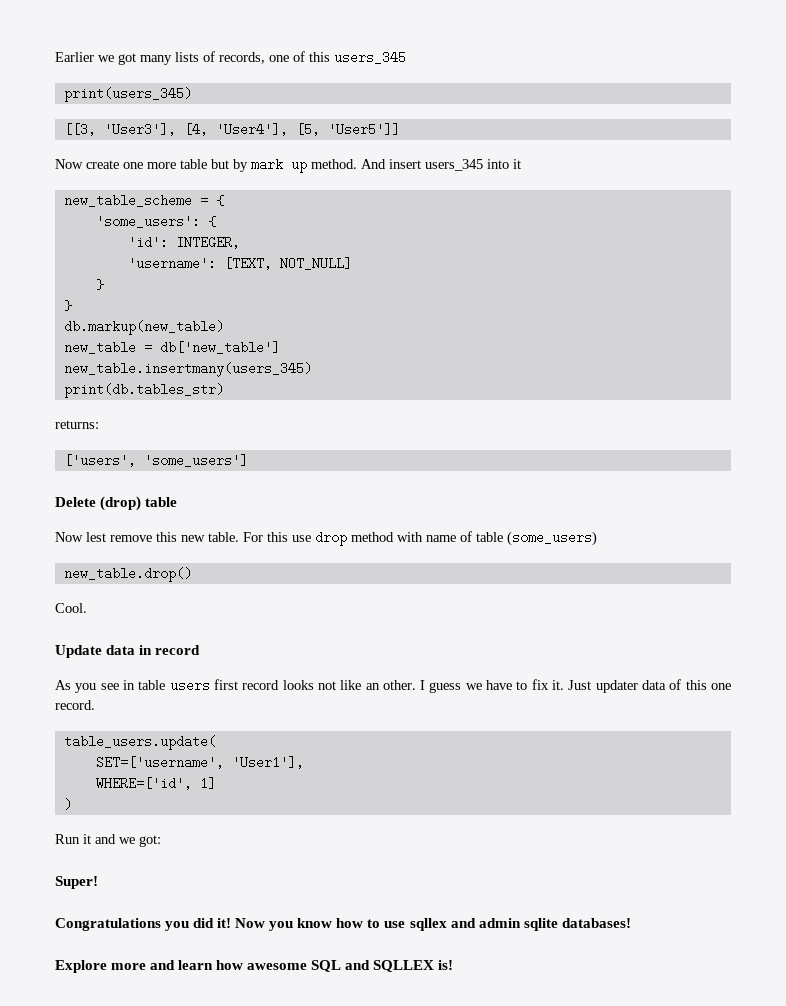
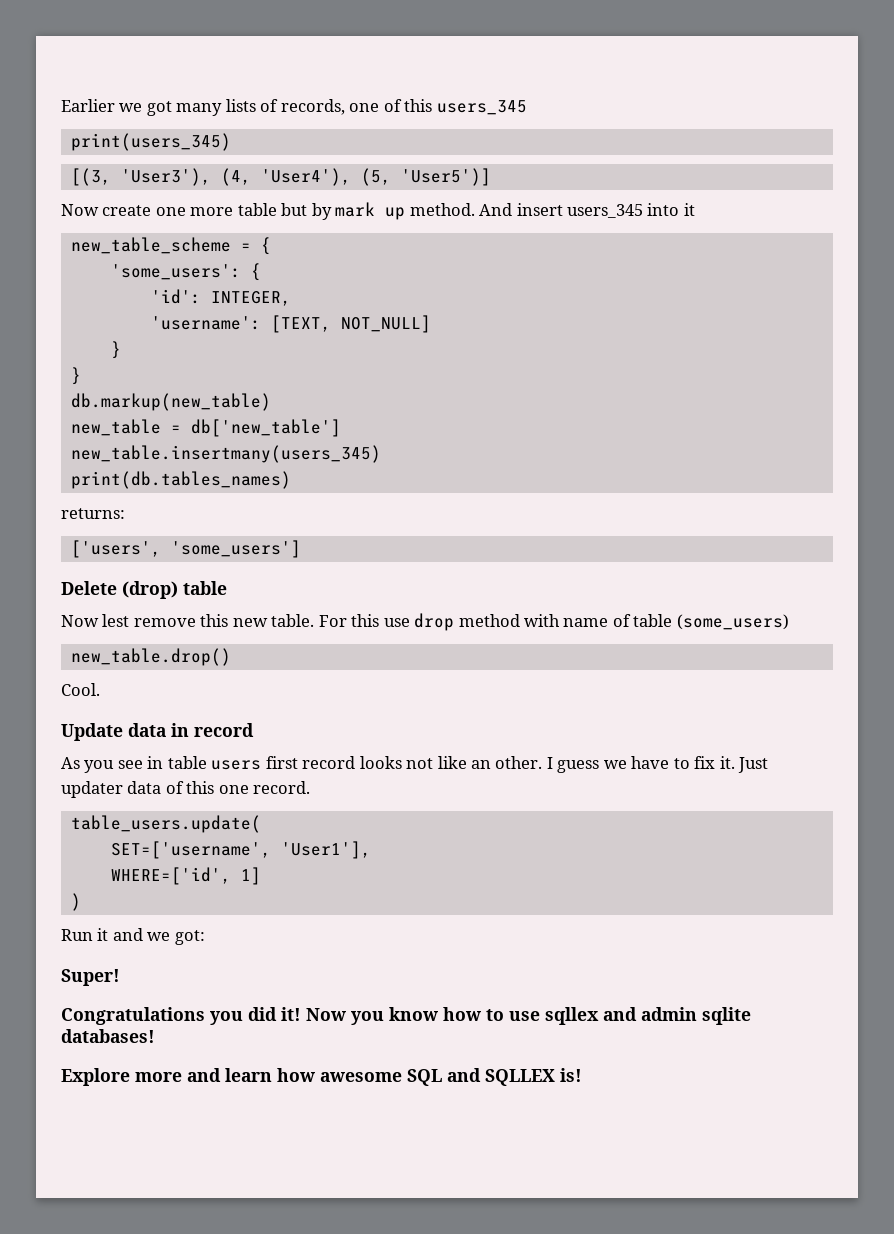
[63,123,400,136] [[3, 'User3'], [4, 'User4'], [5, 'User5']] -> [70,168,491,186] [(3, 'User3'), (4, 'User4'), (5, 'User5')]
[63,383,224,398] print(db.tables_str) -> [70,471,291,489] print(db.tables_names)

